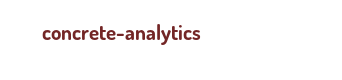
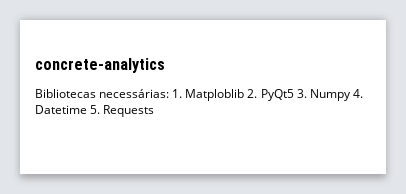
(201, 34) none -> [35,89,363,101] [35,105,155,117] // Bibliotecas necessárias: 1. Matploblib 2. PyQt5 3. Numpy 4. Datetime 5. Requests

